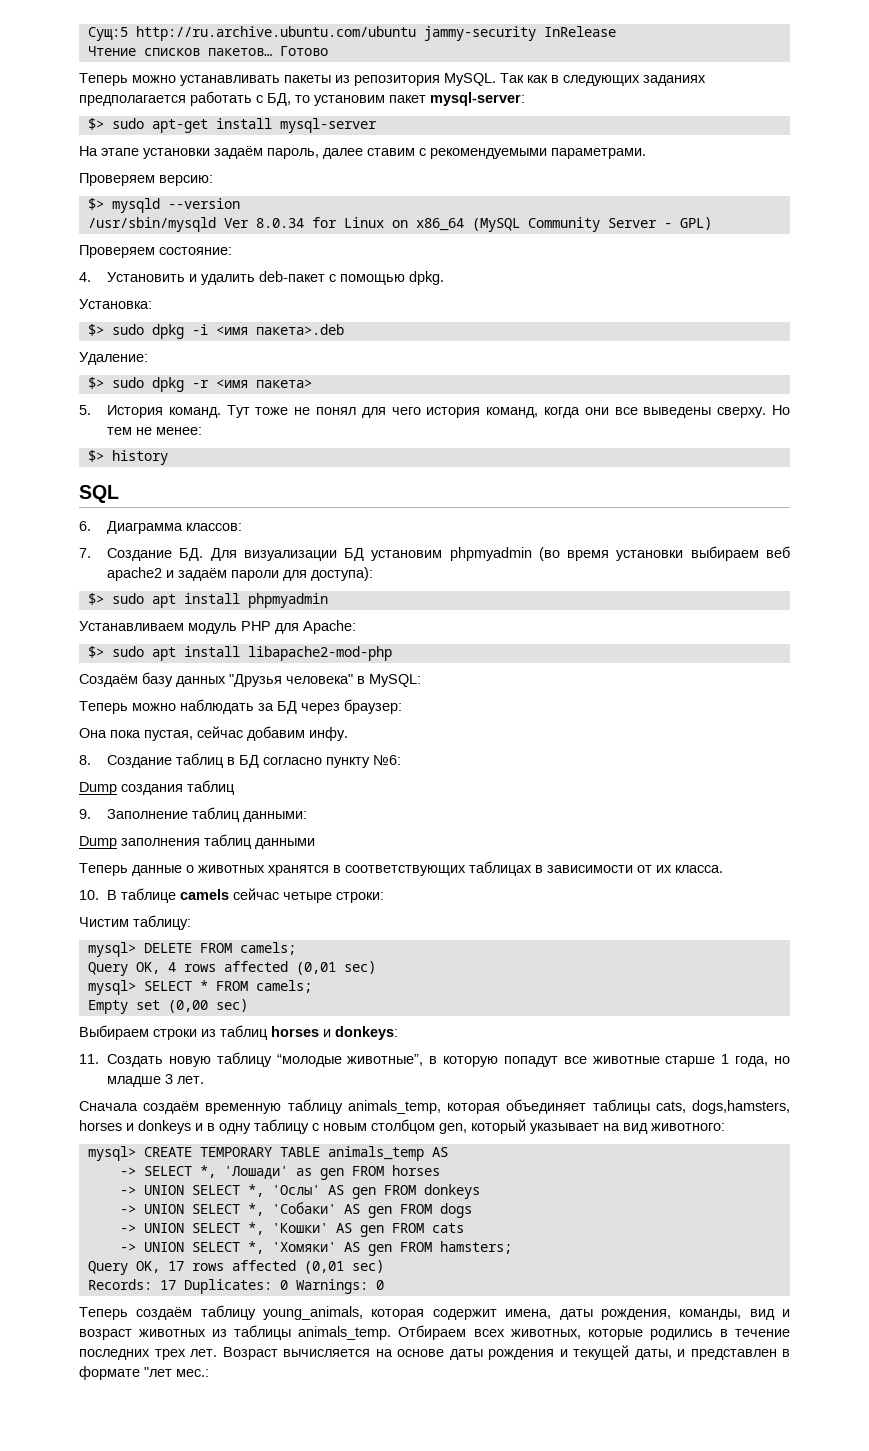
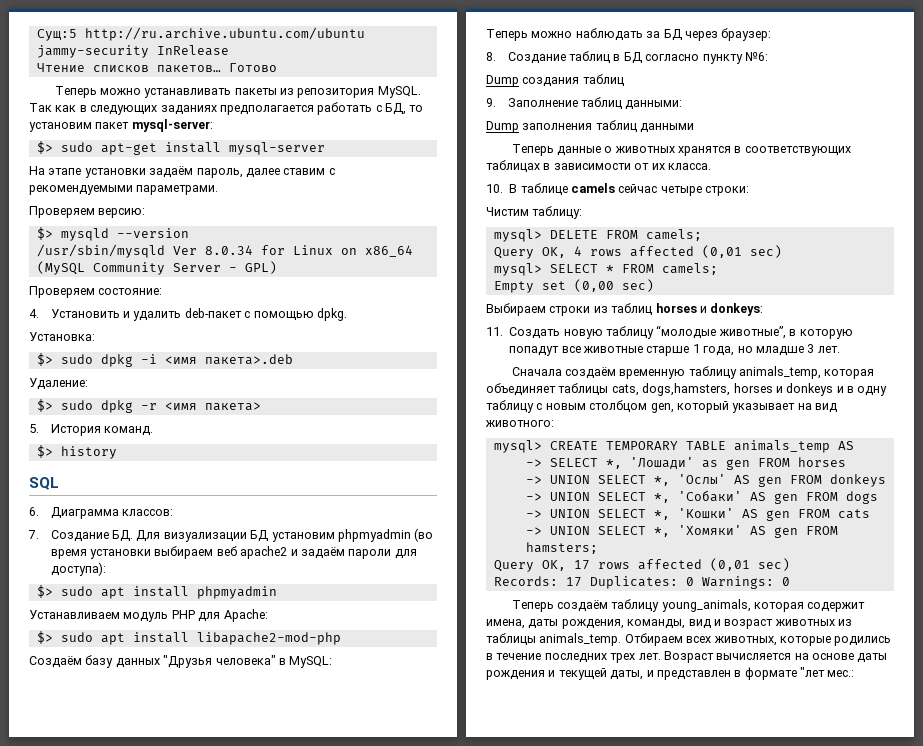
[226,405,790,418] [107,427,203,435] Тут тоже не понял для чего история команд, когда они все выведены сверху. Но тем не менее: -> (154, 431) none
[79,726,348,741] // Она пока пустая, сейчас добавим инфу. -> (772, 34) none

